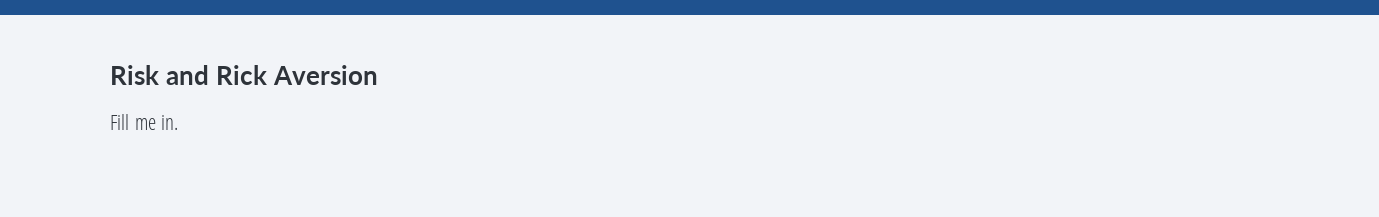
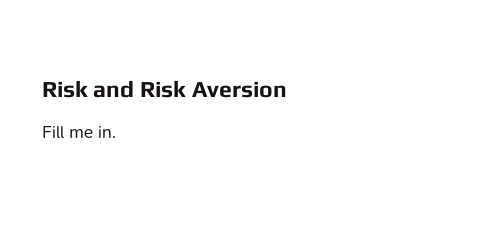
[216,65,268,85] Rick -> [140,80,187,98] Risk

